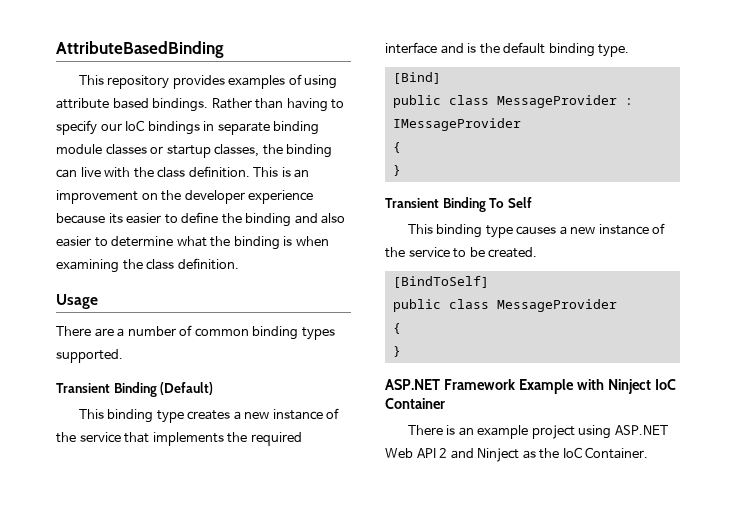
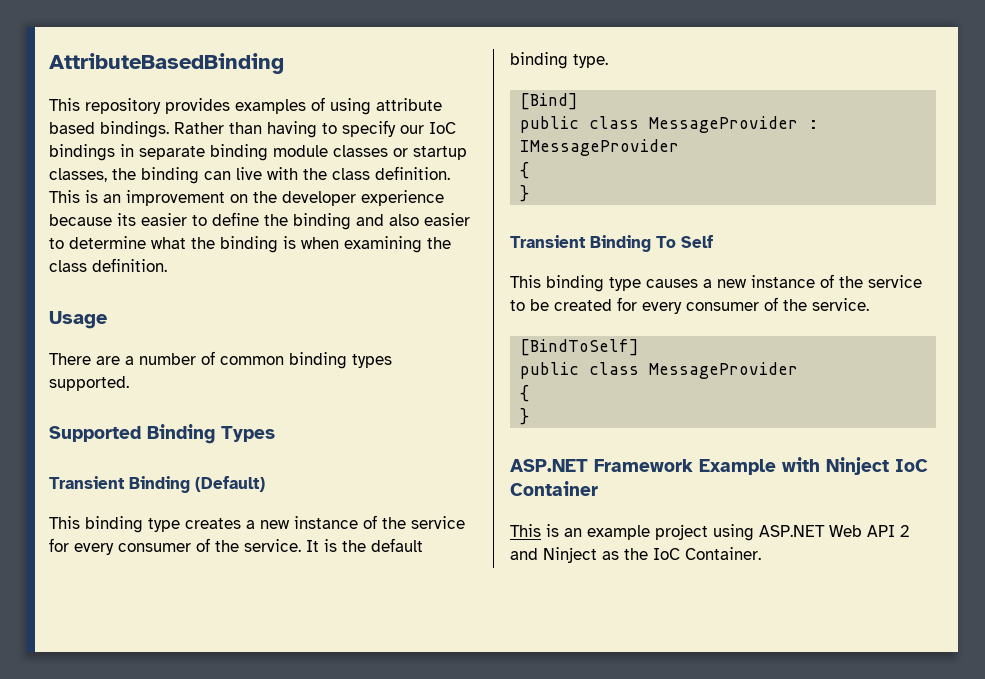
(123, 356) none -> [49,424,275,444] // Supported Binding Types
[124,432,302,446] [385,42,464,54] that implements the required interface and -> [49,538,319,555] for every consumer of the service. It
[488,247,538,258] created. -> [554,297,869,314] created for every consumer of the service.
[407,425,443,435] There -> [510,524,541,537] This

